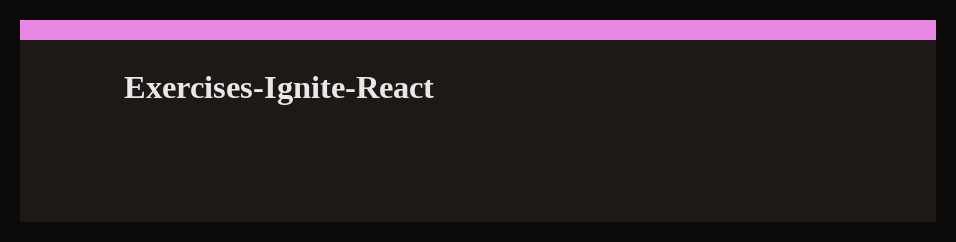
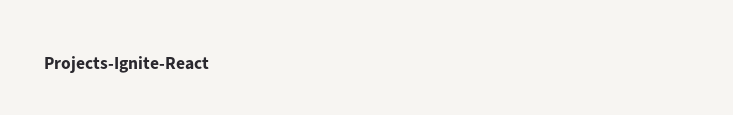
[124,76,434,105] Exercises-Ignite-React -> [44,56,209,73] Projects-Ignite-React

